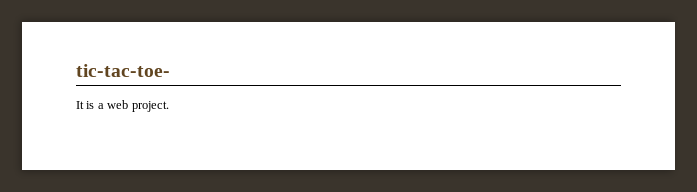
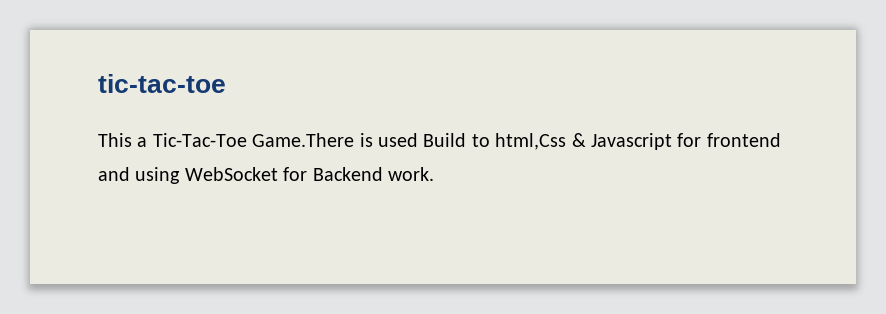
[76,64,170,77] [76,100,169,112] tic-tac-toe- // It is a web project. -> [98,74,226,93] [98,133,781,150] [98,167,434,184] tic-tac-toe // This a Tic-Tac-Toe Game.There is used Build to html,Css & Javascript for frontend and using WebSocket for Backend work.

